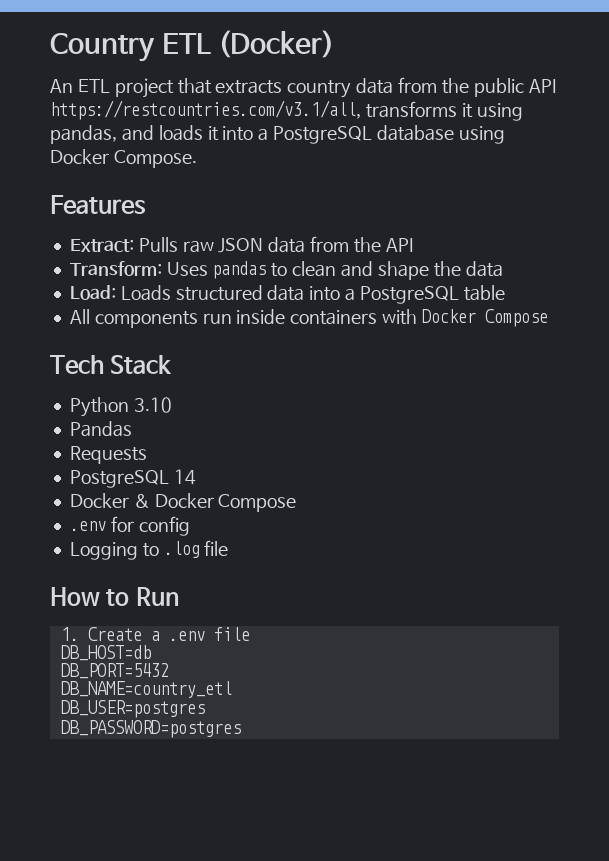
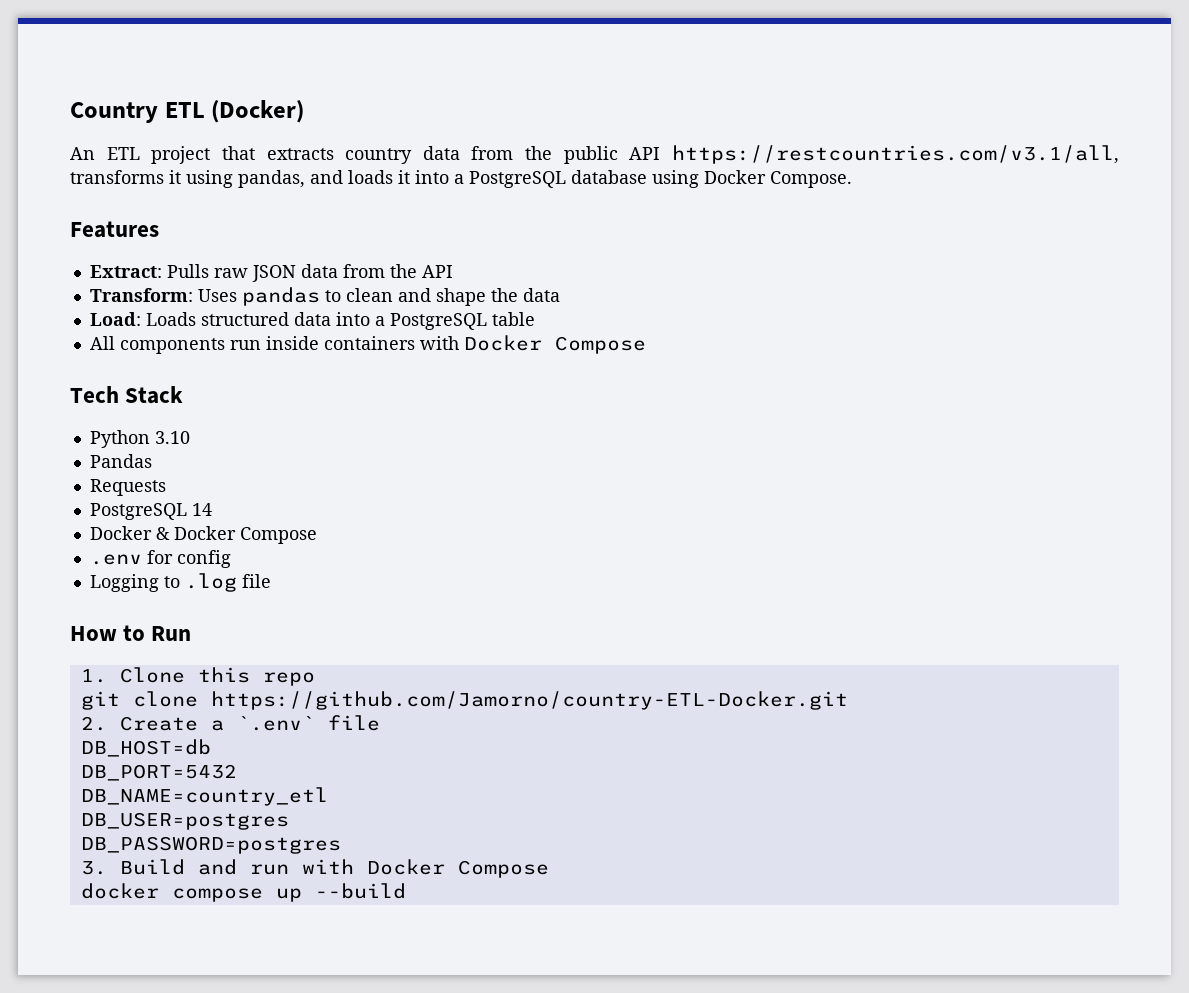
(79, 634) none -> [119,667,315,686] [80,691,848,710] [80,716,107,731] Clone this repo // git clone https://github.com/Jamorno/country-ETL-Docker.git // 2.
[168,631,205,641] .env -> [236,716,315,731] `.env`
(241, 729) none -> [80,859,549,878] [80,883,406,902] // 3. Build and run with Docker Compose // docker compose up --build

